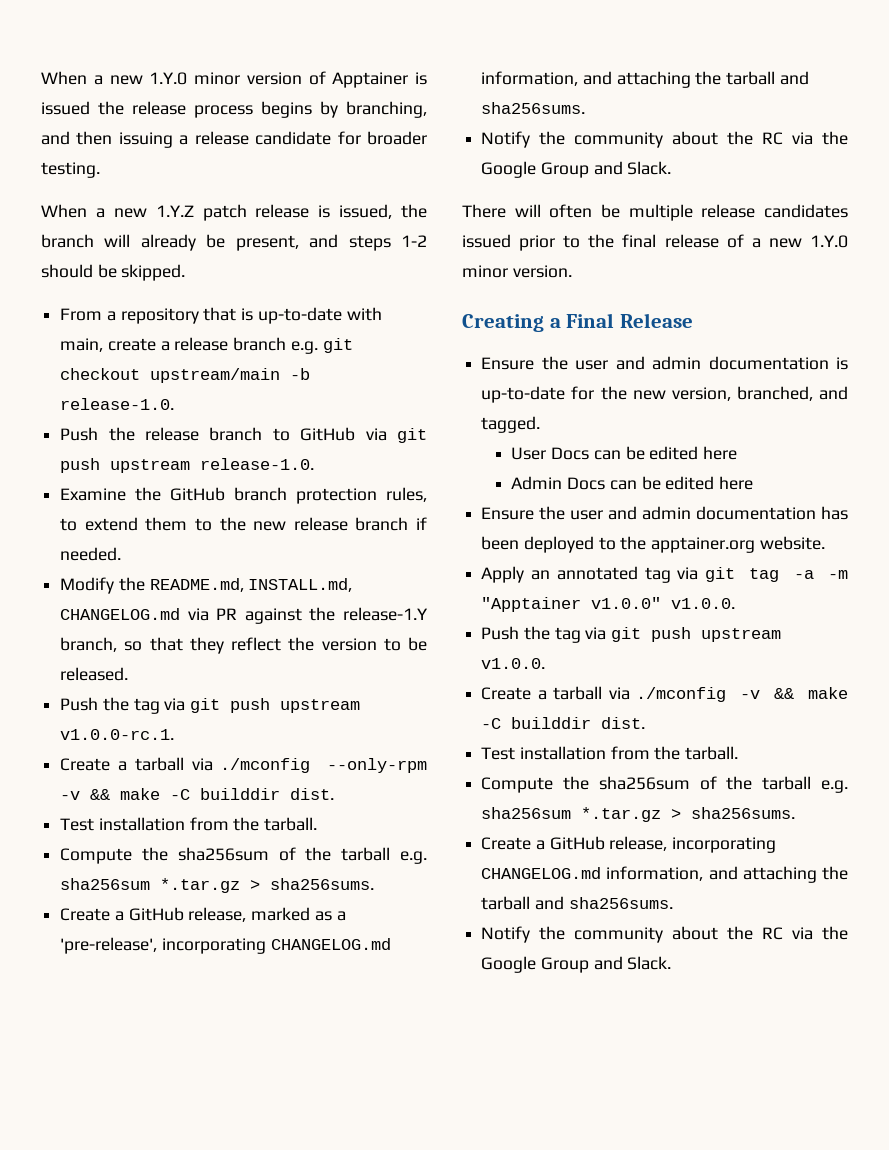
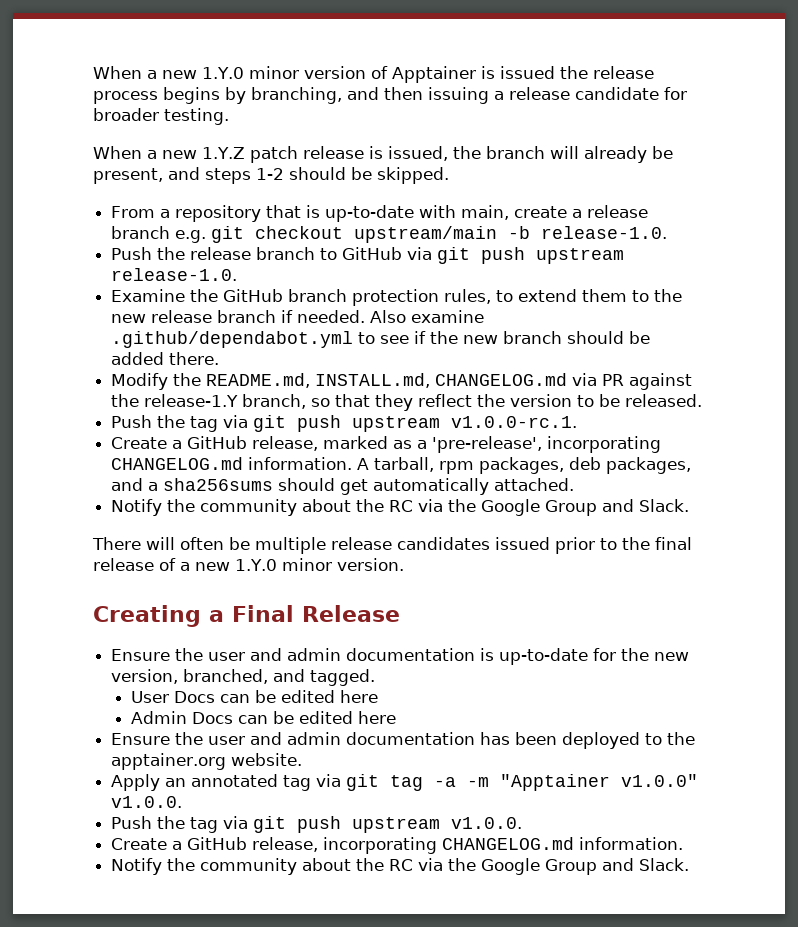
(122, 554) none -> [370,310,485,323] [111,331,651,348] [111,352,220,365] Also examine .github/dependabot.yml to see if the new branch should be added there.
[60,757,428,773] [60,788,335,800] [60,817,318,831] [60,847,427,864] [60,878,375,893] // Create a tarball via ./mconfig --only-rpm -v && make -C builddir dist. // Test installation from the tarball. // Compute the sha256sum of the tarball e.g. sha256sum *.tar.gz > sha256sums. -> (578, 422) none
[481,71,809,88] [481,102,586,114] information, and attaching the tarball and sha256sums. -> [248,457,692,474] [111,478,575,495] information. A tarball, rpm packages, deb packages, and a sha256sums should get automatically attached.
[481,686,848,702] [481,717,646,729] [481,746,739,760] [481,776,848,793] [481,807,796,822] // Create a tarball via ./mconfig -v && make -C builddir dist. // Test installation from the tarball. // Compute the sha256sum of the tarball e.g. sha256sum *.tar.gz > sha256sums. -> (523, 823) none
[606,866,848,883] [481,896,673,910] information, and attaching the tarball and sha256sums. -> [579,837,684,850] information.

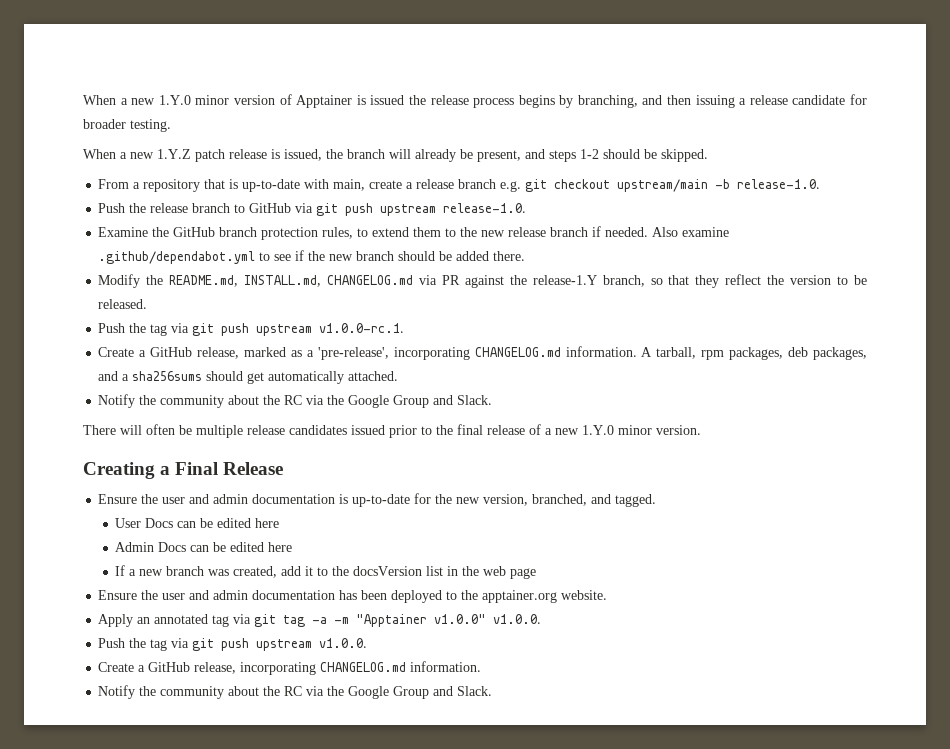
(396, 717) none -> [115,565,537,579] // If a new branch was created, add it to the docsVersion list in the web page

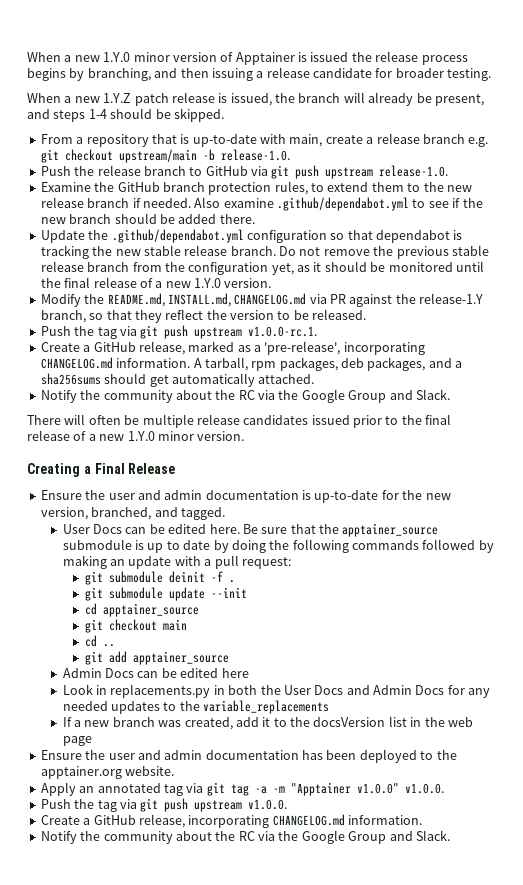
[580,149,599,159] 1-2 -> [88,109,107,119] 1-4
(526, 256) none -> [40,229,463,243] [40,245,489,259] [40,261,484,275] [40,277,272,288] // Update the .github/dependabot.yml configuration so that dependabot is tracking the new stable release branch. Do not remove the previous stable release branch from the configuration yet, as it should be monitored until the final release of a new 1.Y.0 version.
[255,518,280,528] here -> [209,523,439,537] [62,539,494,553] [62,555,291,569] [84,571,235,585] [84,587,247,601] [84,603,199,617] [84,619,187,633] [84,635,115,647] [84,651,229,665] here. Be sure that the apptainer_source submodule is up to date by doing the following commands followed by making an update with a pull request: // git submodule deinit -f . // git submodule update --init // cd apptainer_source // git checkout main // cd .. // git add apptainer_source
(293, 547) none -> [62,684,491,698] [62,700,330,714] // Look in replacements.py in both the User Docs and Admin Docs for any needed updates to the variable_replacements

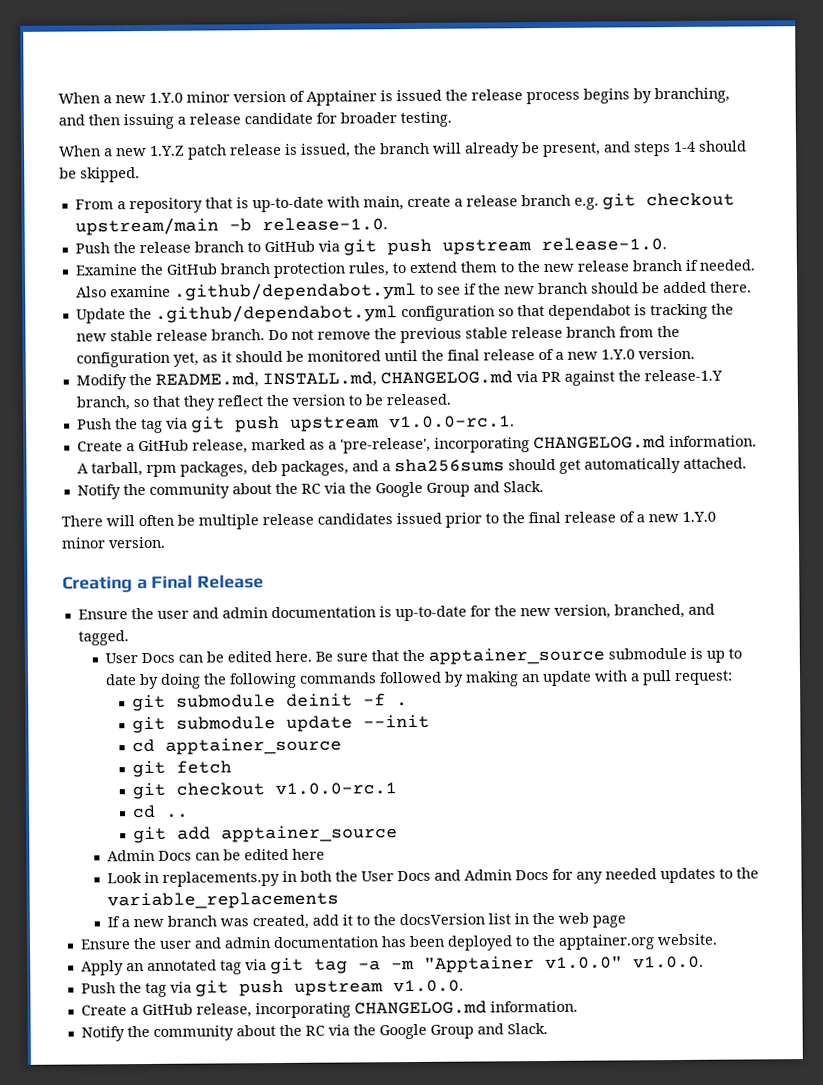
[84,619,187,633] // git checkout main -> [132,760,233,778] [132,782,398,800] // git fetch // git checkout v1.0.0-rc.1

